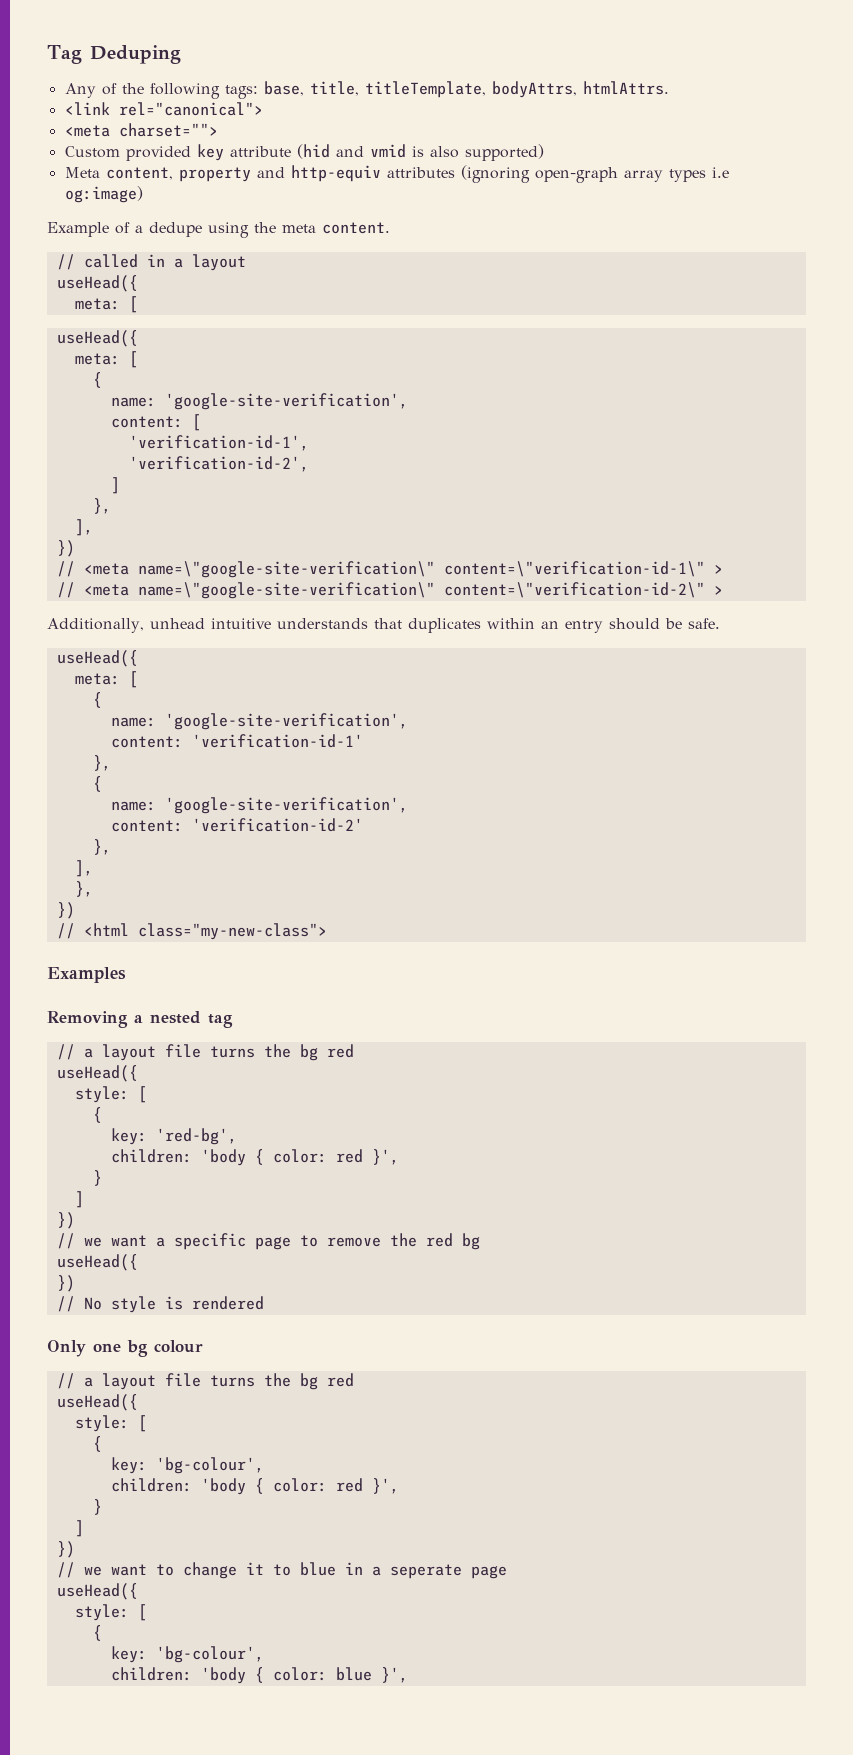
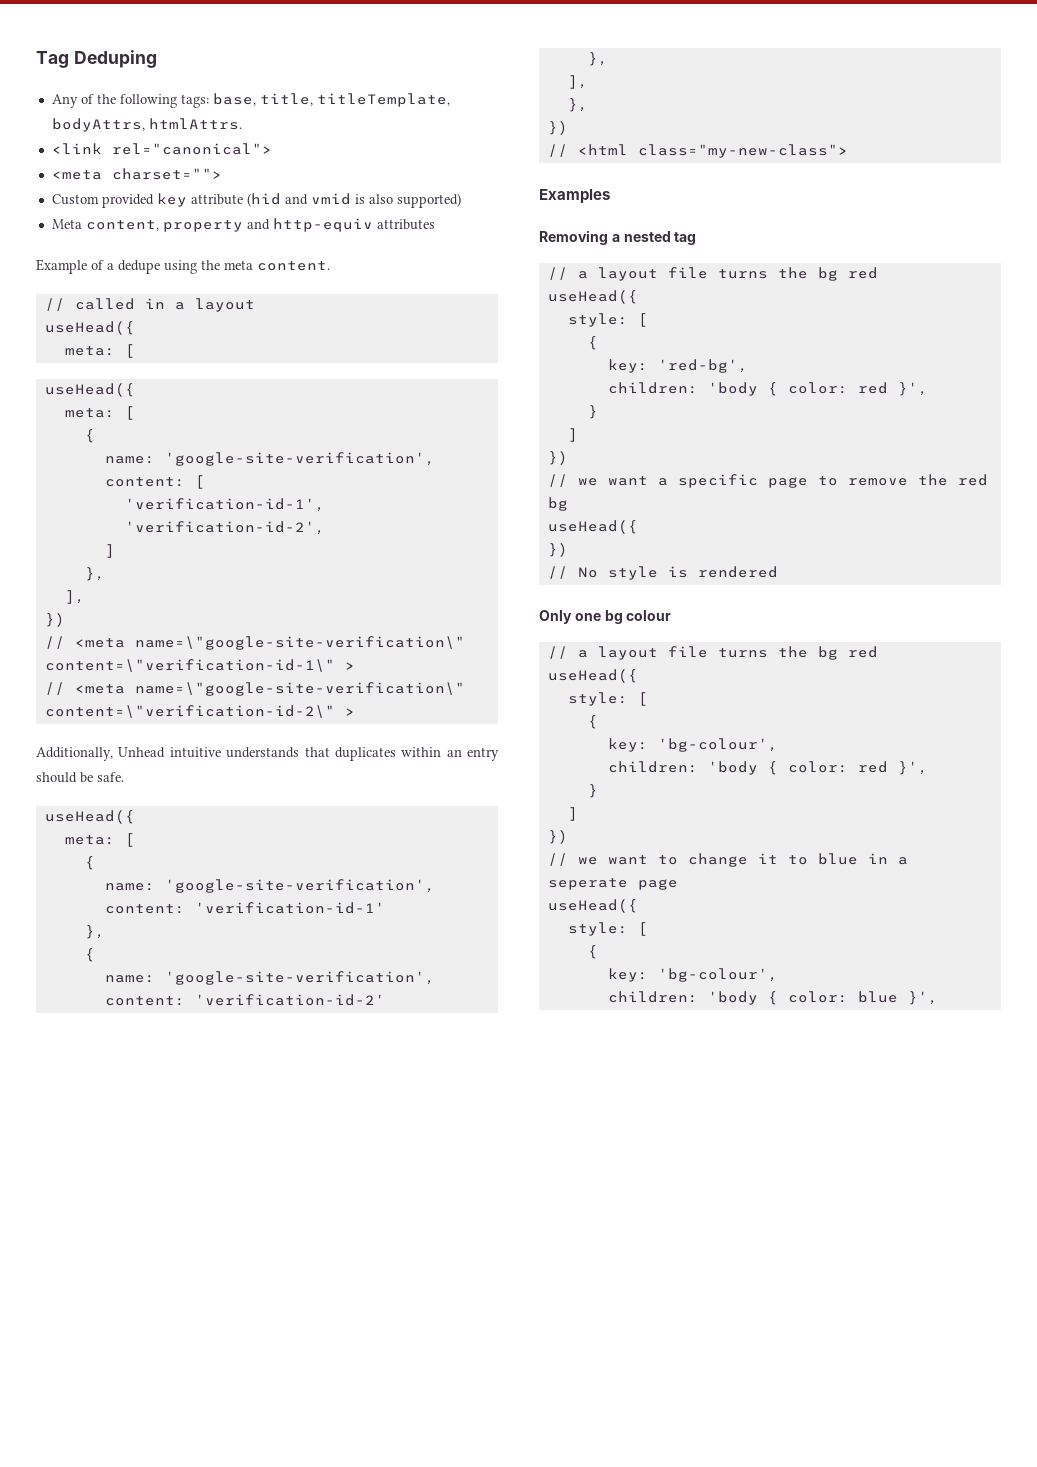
[460,165,729,183] [64,186,143,203] (ignoring open-graph array types i.e og:image) -> (435, 224) none
[149,618,205,629] unhead -> [118,747,166,758] Unhead

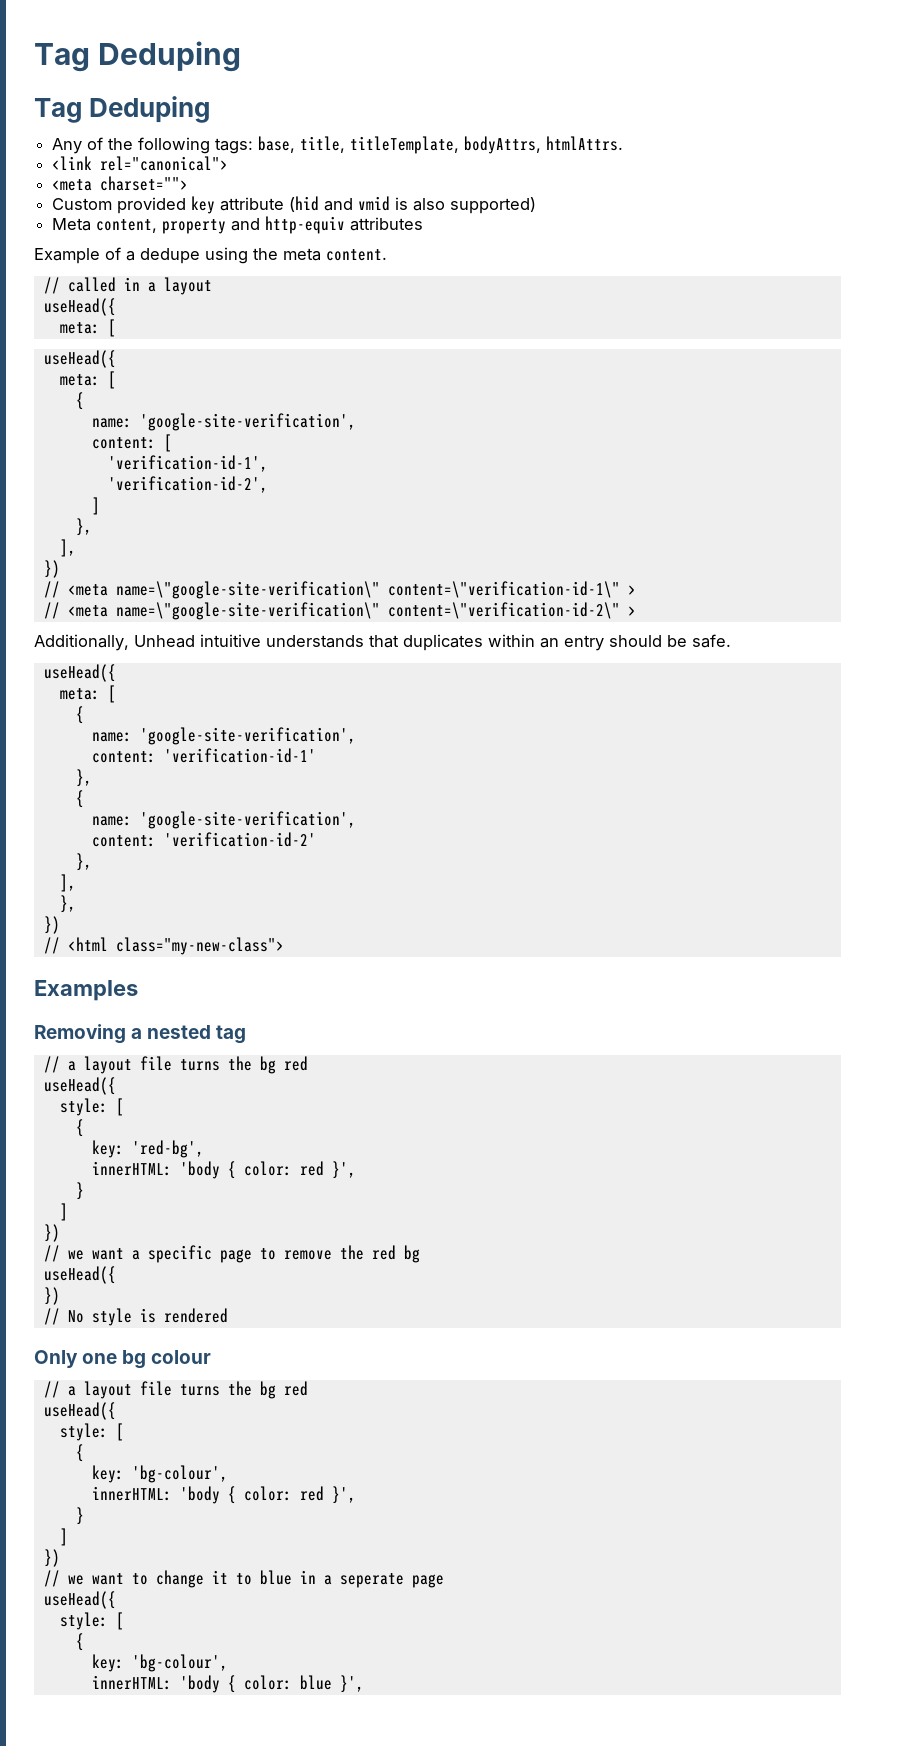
[36,50,157,68] Tag Deduping -> [34,41,242,72] [34,96,211,123] Tag Deduping // Tag Deduping
[607,382,698,394] children: -> [91,1161,172,1176] innerHTML:
[607,761,698,773] children: -> [91,1486,172,1501] innerHTML:
[607,991,698,1003] children: -> [91,1675,172,1690] innerHTML:

